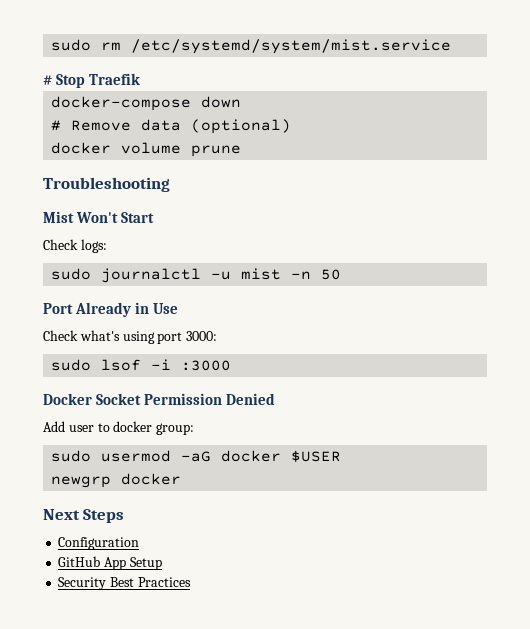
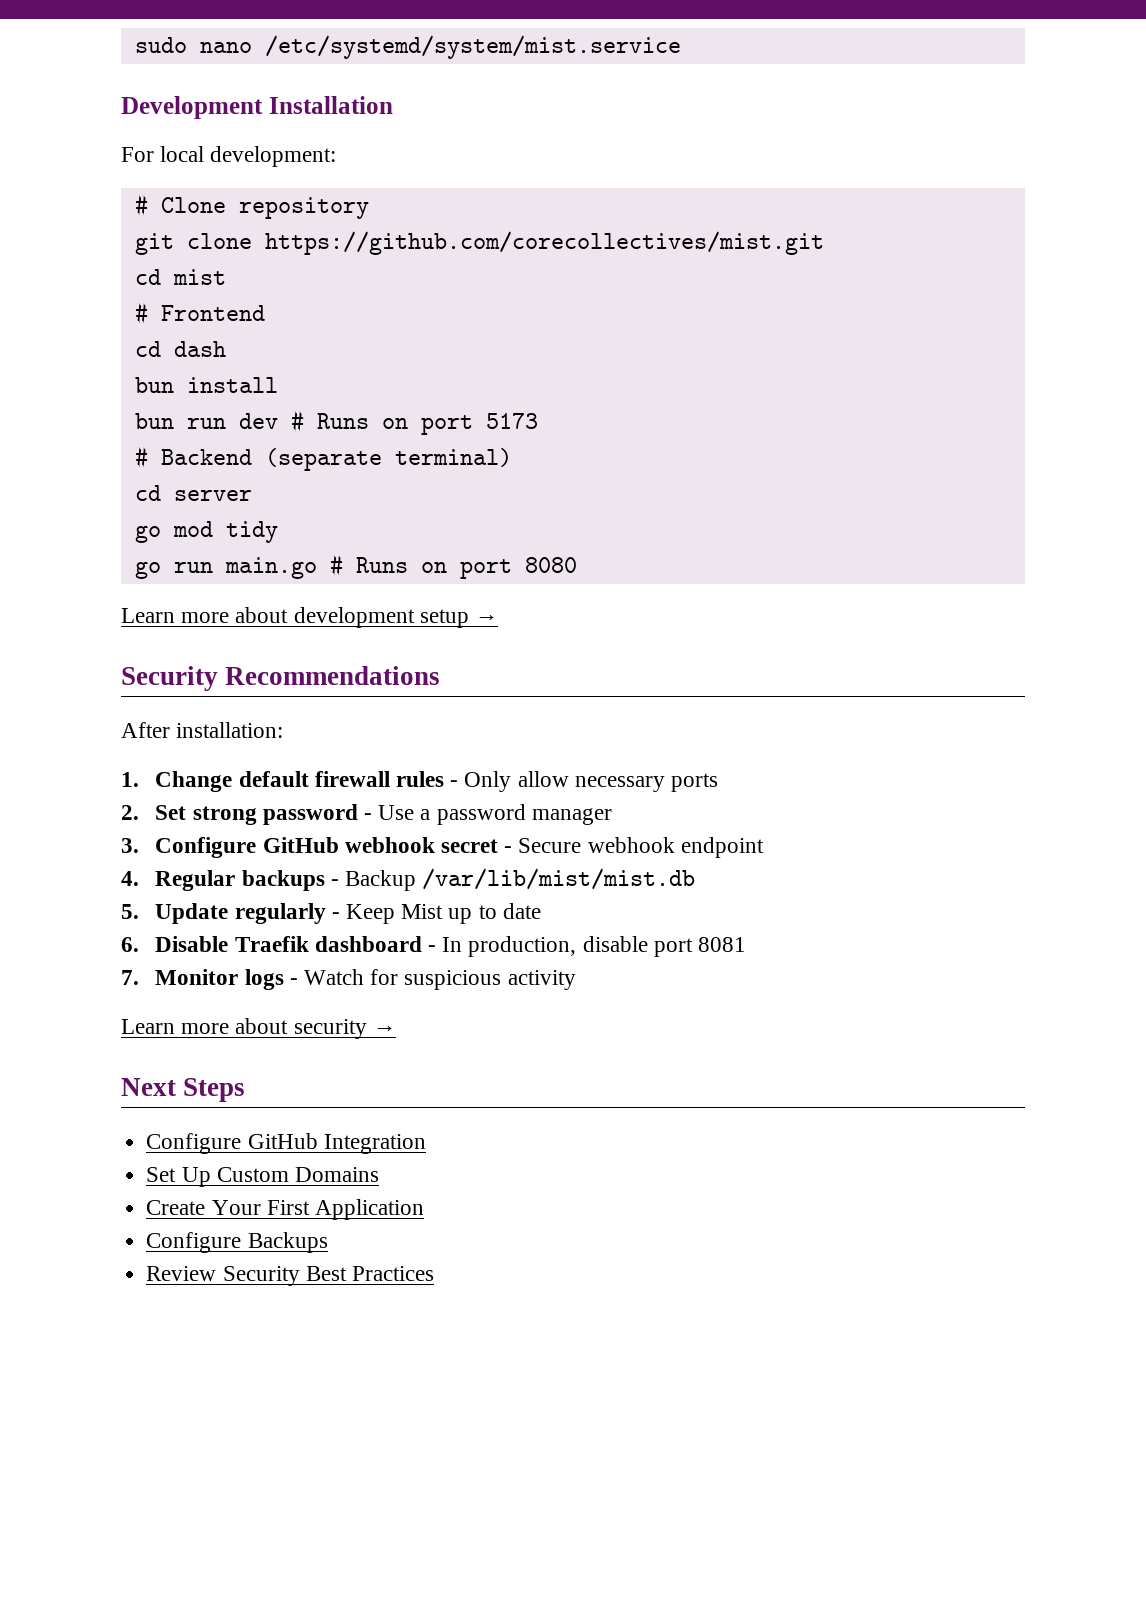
[51,39,122,51] sudo rm -> [134,37,252,53] sudo nano
[43,73,141,88] [51,96,242,111] [51,119,292,134] [51,142,242,157] [43,177,170,192] [43,211,155,223] [43,239,107,253] [51,268,342,283] [43,302,179,317] [43,330,218,344] [51,359,232,371] [43,393,276,405] [43,421,195,435] [51,450,342,462] [51,473,182,488] [43,509,125,523] [58,537,140,550] [58,556,162,570] # Stop Traefik // docker-compose down // # Remove data (optional) // docker volume prune // Troubleshooting // Mist Won't Start // Check logs: // sudo journalctl -u mist -n 50 // Port Already in Use // Check what's using port 3000: // sudo lsof -i :3000 // Docker Socket Permission Denied // Add user to docker group: // sudo usermod -aG docker $USER // newgrp docker // Next Steps // Configuration // GitHub App Setup // -> [121,96,393,119] [121,146,337,167] [134,194,369,219] [134,231,824,255] [134,269,226,285] [134,302,265,324] [134,341,226,357] [134,377,278,393] [134,410,538,435] [134,446,512,471] [134,485,252,501] [134,521,278,543] [134,554,577,579] [121,607,499,628] [121,666,441,691] [121,722,284,738] [121,771,719,792] [121,804,612,825] [121,837,764,858] [121,868,696,891] [121,903,541,924] [121,936,747,957] [121,969,576,990] [121,1018,396,1039] [121,1078,246,1102] [146,1133,426,1154] [146,1167,379,1187] [146,1199,424,1220] [146,1232,328,1253] [146,1266,217,1281] Development Installation // For local development: // # Clone repository // git clone https://github.com/corecollectives/mist.git // cd mist // # Frontend // cd dash // bun install // bun run dev # Runs on port 5173 // # Backend (separate terminal) // cd server // go mod tidy // go run main.go # Runs on port 8080 // Learn more about development setup → // Security Recommendations // After installation: // 1. Change default firewall rules - Only allow necessary ports // 2. Set strong password - Use a password manager // 3. Configure GitHub webhook secret - Secure webhook endpoint // 4. Regular backups - Backup /var/lib/mist/mist.db // 5. Update regularly - Keep Mist up to date // 6. Disable Traefik dashboard - In production, disable port 8081 // 7. Monitor logs - Watch for suspicious activity // Learn more about security → // Next Steps // Configure GitHub Integration // Set Up Custom Domains // Create Your First Application // Configure Backups // Review

